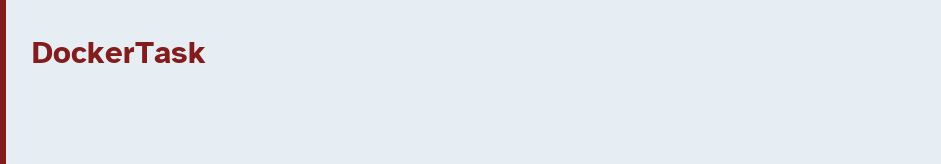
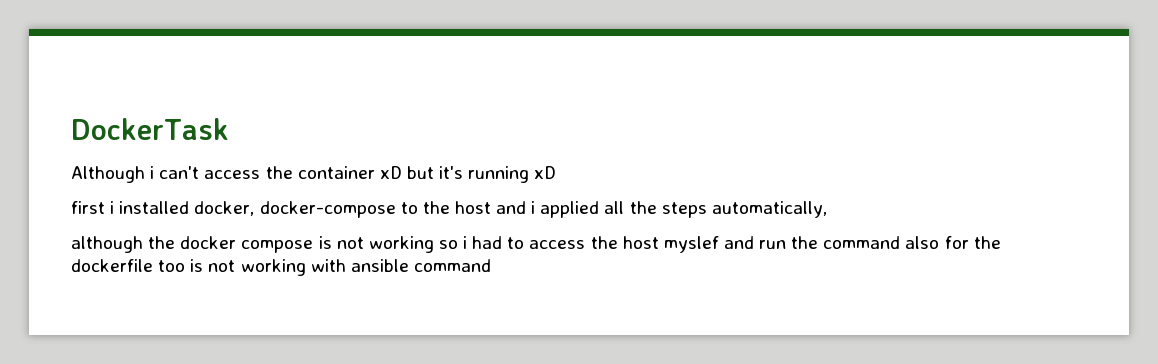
(206, 52) none -> [71,166,557,183] [71,201,827,218] [71,236,1001,253] [71,259,491,276] // Although i can't access the container xD but it's running xD // first i installed docker, docker-compose to the host and i applied all the steps automatically, // although the docker compose is not working so i had to access the host myslef and run the command also for the dockerfile too is not working with ansible command

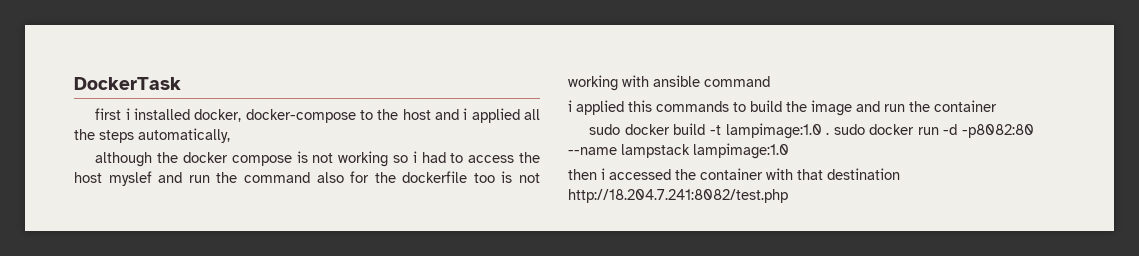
[71,166,557,183] // Although i can't access the container xD but it's running xD -> (181, 83) none
(491, 265) none -> [568,100,997,116] [589,123,1034,139] [568,143,789,159] [568,168,900,180] [568,189,788,203] // i applied this commands to build the image and run the container // sudo docker build -t lampimage:1.0 . sudo docker run -d -p8082:80 --name lampstack lampimage:1.0 // then i accessed the container with that destination http://18.204.7.241:8082/test.php

